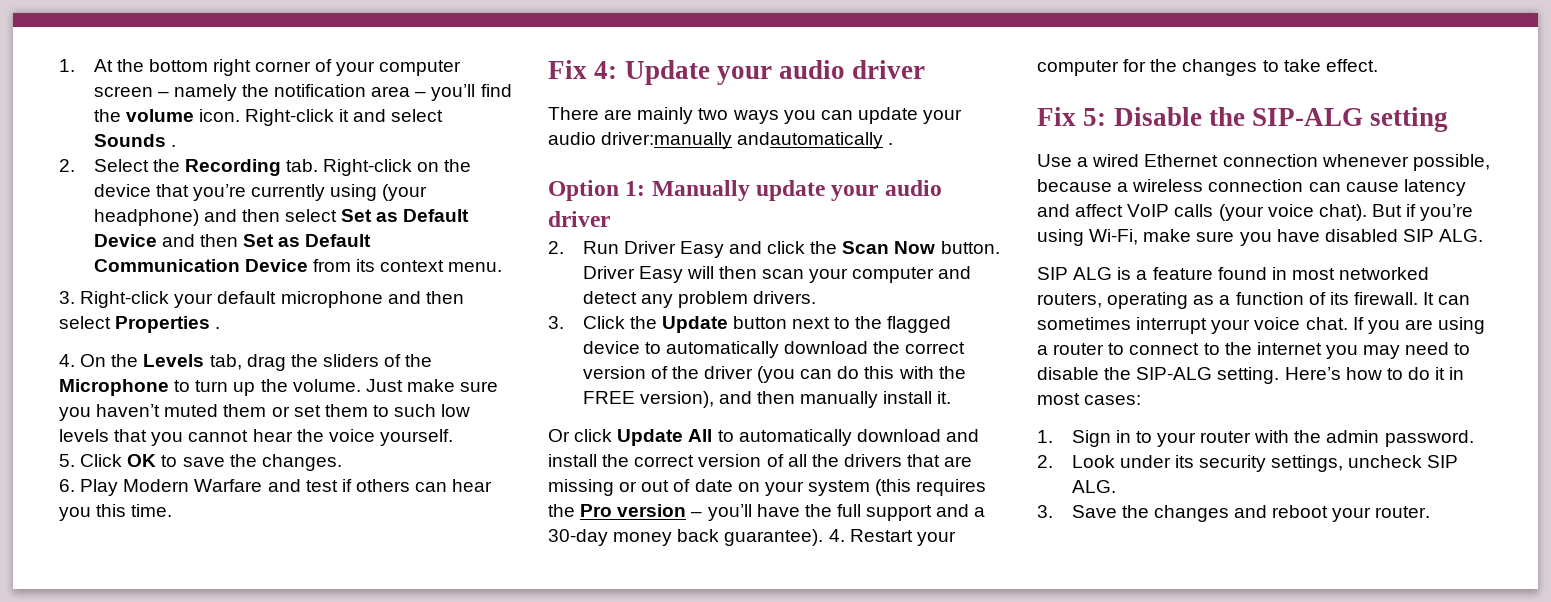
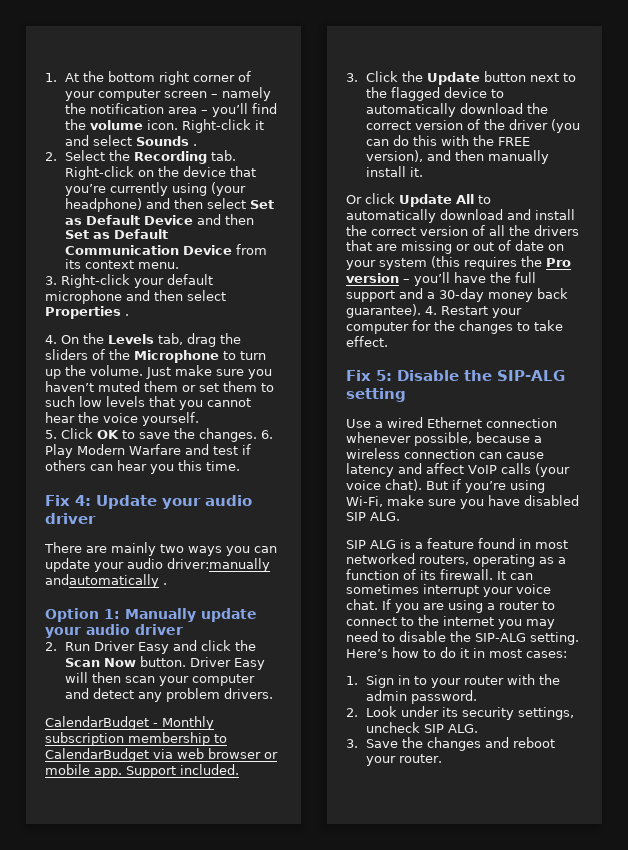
(342, 462) // -> (257, 435) none
(816, 297) none -> [45,716,214,730] [45,732,227,746] [45,748,278,762] [45,764,239,778] // CalendarBudget - Monthly subscription membership to CalendarBudget via web browser or mobile app. Support included.

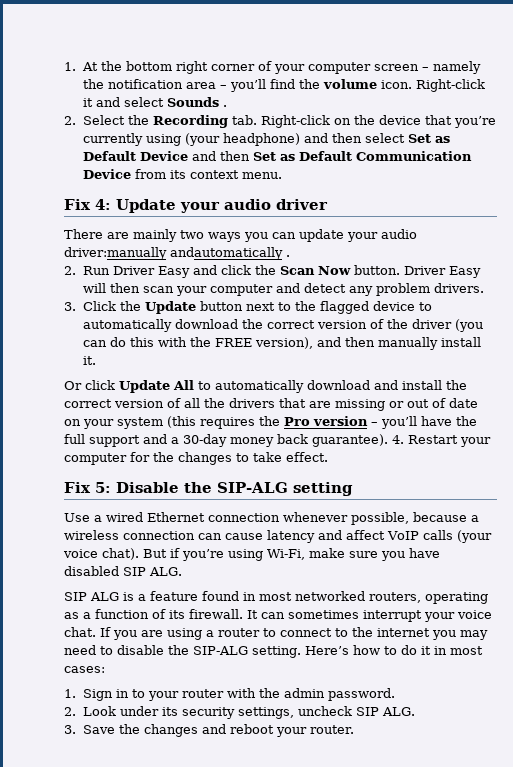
[45,274,213,288] [45,290,226,304] [45,306,129,319] [45,333,241,347] [45,349,266,363] [45,365,272,379] [45,381,274,392] [45,396,251,410] [45,412,199,426] [45,428,273,442] [45,444,251,458] [45,460,240,474] // 3. Right-click your default microphone and then select Properties . // 4. On the Levels tab, drag the sliders of the Microphone to turn up the volume. Just make sure you haven’t muted them or set them to such low levels that you cannot hear the voice yourself. // 5. Click OK to save the changes. 6. Play Modern Warfare and test if others can hear you this time. -> (282, 175) none
[45,608,257,622] [45,624,183,638] // Option 1: Manually update your audio driver -> (290, 256) none
[45,716,214,730] [45,732,227,746] [45,748,278,762] [45,764,239,778] // CalendarBudget - Monthly subscription membership to CalendarBudget via web browser or mobile app. Support included. -> (484, 288) none

